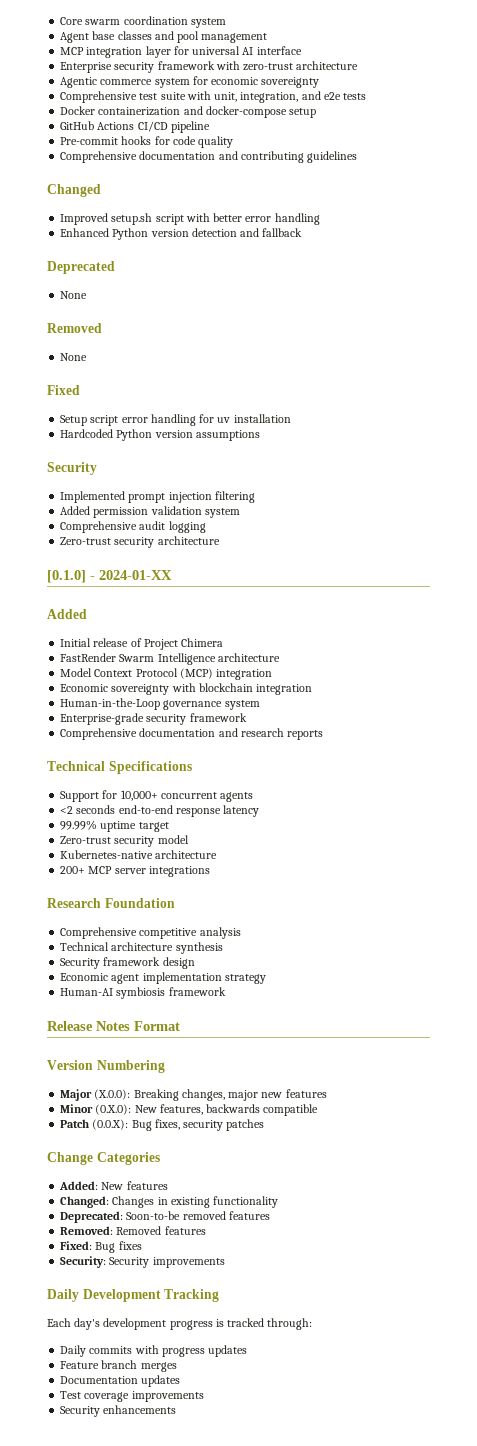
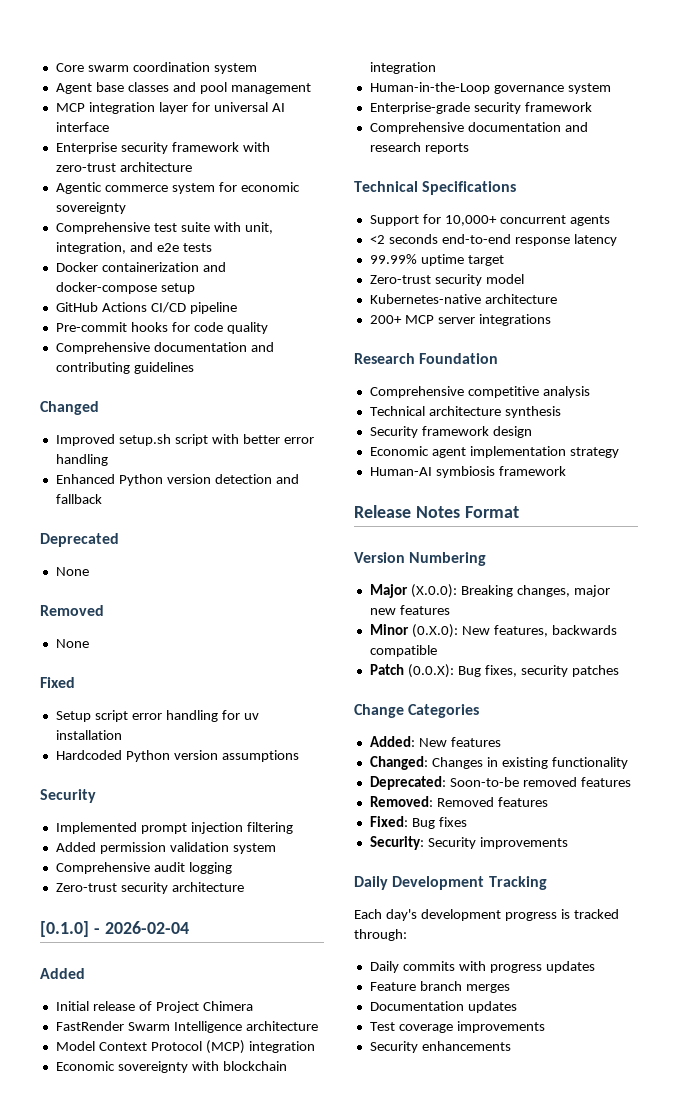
[99,570,172,580] 2024-01-XX -> [104,921,189,934] 2026-02-04

